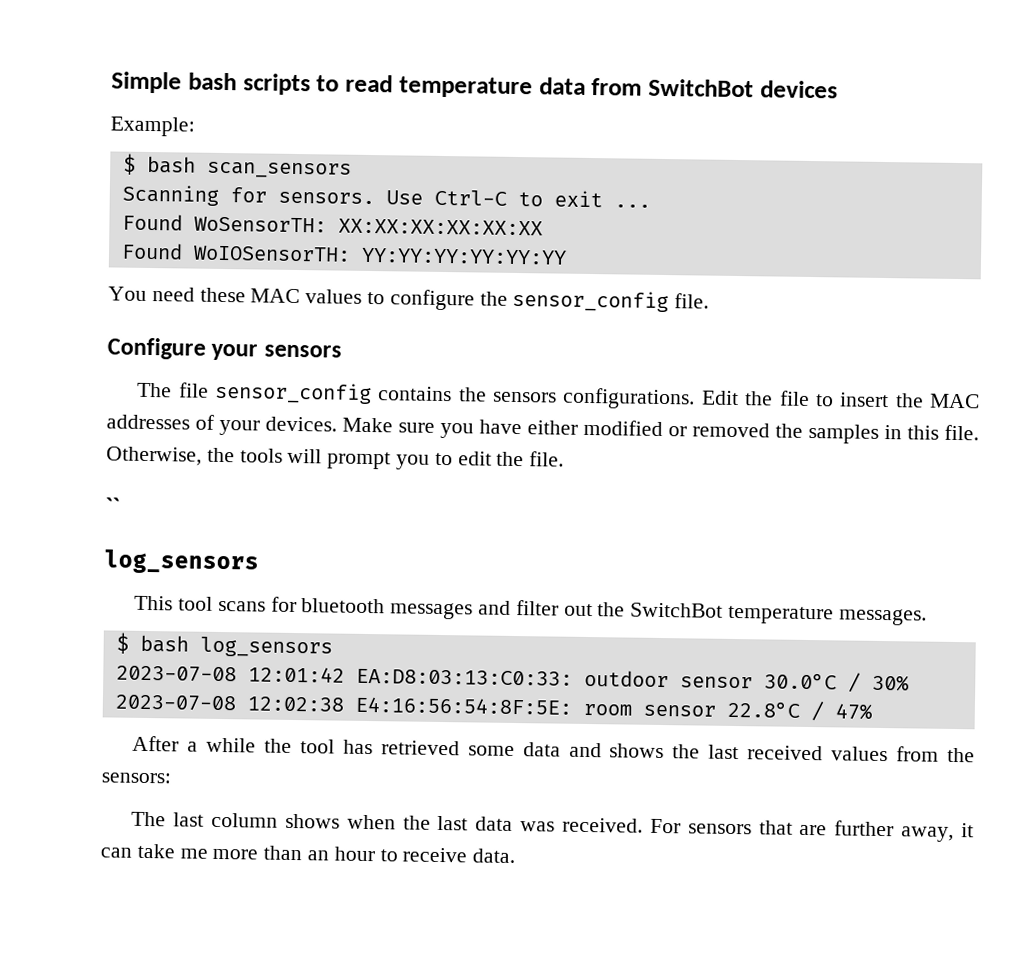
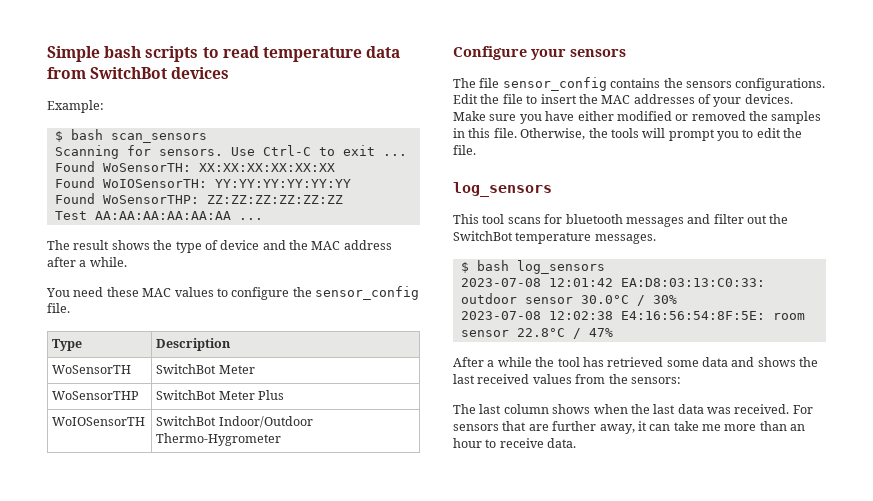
(567, 256) none -> [54,193,343,204] [54,211,263,220] [47,240,392,253] [47,257,127,267] // Found WoSensorTHP: ZZ:ZZ:ZZ:ZZ:ZZ:ZZ // Test AA:AA:AA:AA:AA:AA ... // The result shows the type of device and the MAC address after a while.
(710, 301) none -> [52,339,83,351] [156,338,232,351] [52,365,132,374] [156,364,255,374] [52,391,140,400] [156,390,285,400] [52,417,146,426] [156,416,313,428] [156,433,282,446] // Type | Description // WoSensorTH | SwitchBot Meter // WoSensorTHP | SwitchBot Meter Plus // WoIOSensorTH | SwitchBot Indoor/Outdoor Thermo-Hygrometer
[105,497,120,515] // `` -> (476, 150) none

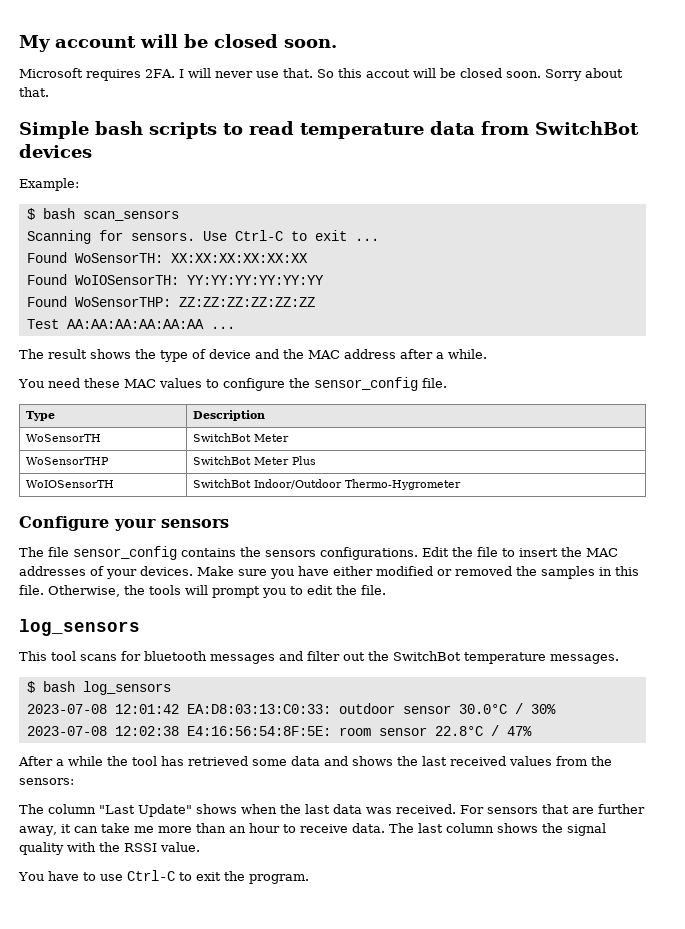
(47, 54) none -> [19,34,337,52] [19,68,623,81] [19,87,49,97] My account will be closed soon. // Microsoft requires 2FA. I will never use that. So this accout will be closed soon. Sorry about that. //
[479,404,549,414] last column -> [48,804,192,817] column "Last Update"
(577, 443) none -> [388,823,606,836] [19,842,200,855] [18,870,309,884] The last column shows the signal quality with the RSSI value. // You have to use Ctrl-C to exit the program.

